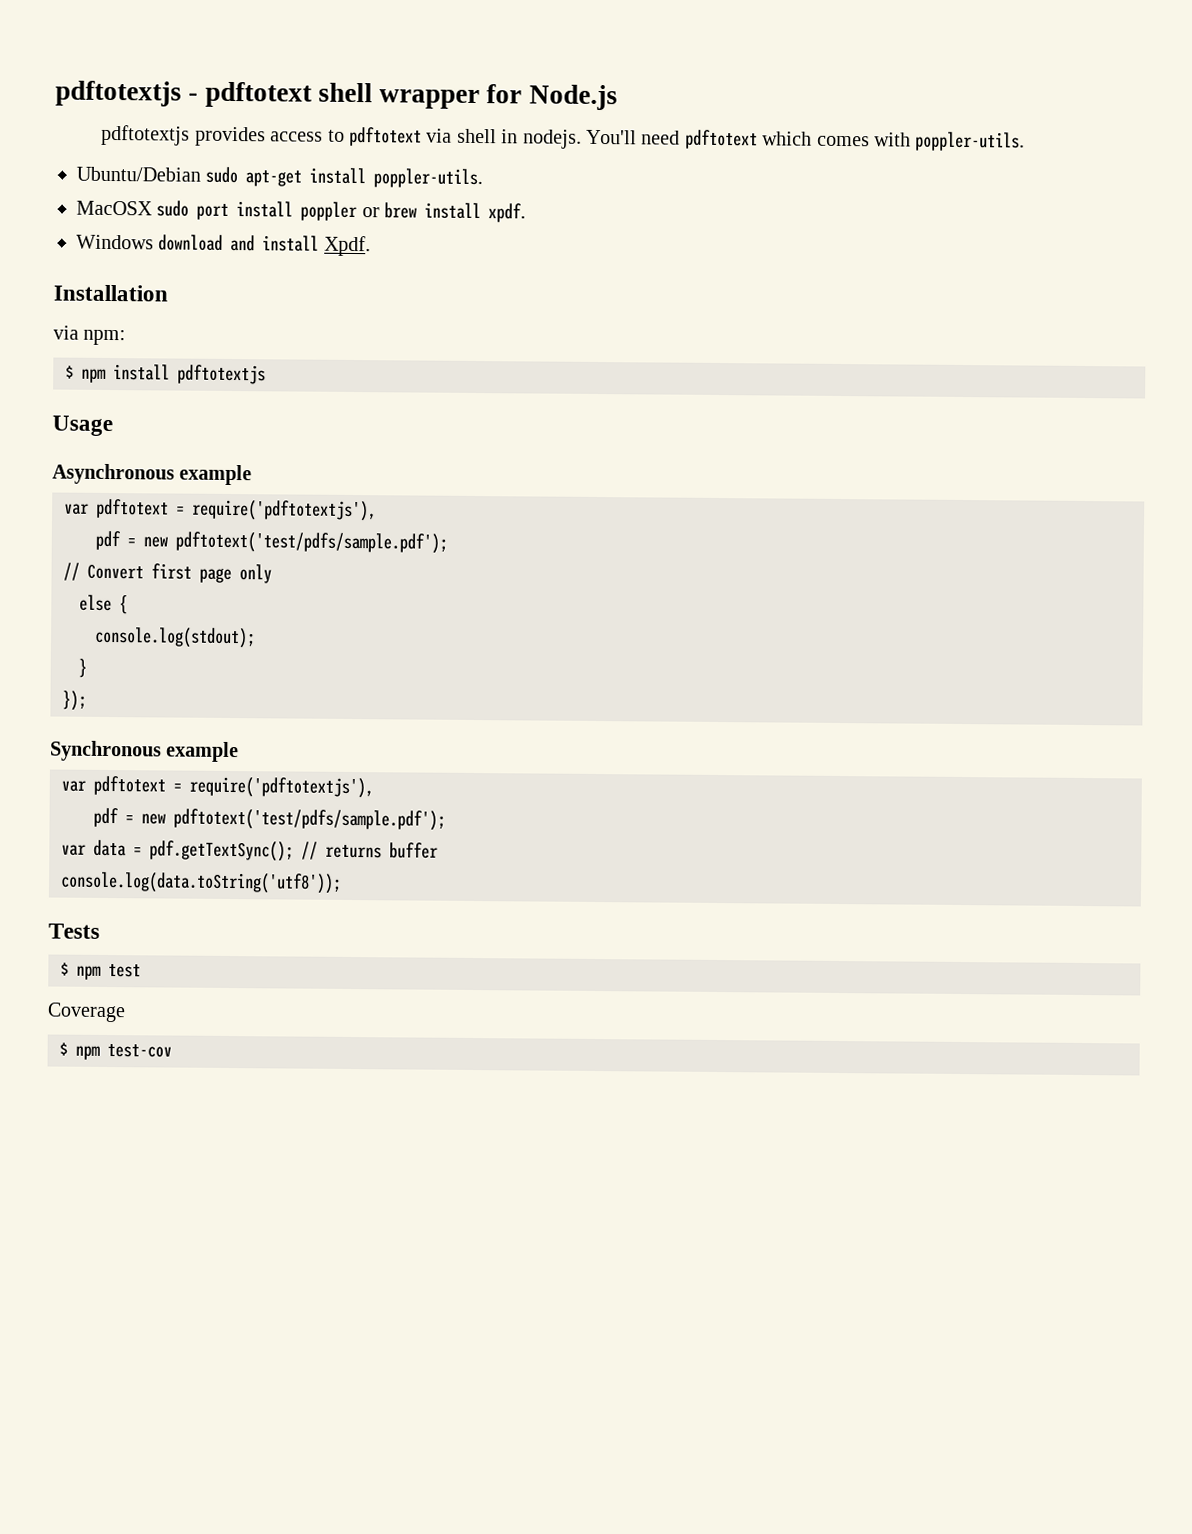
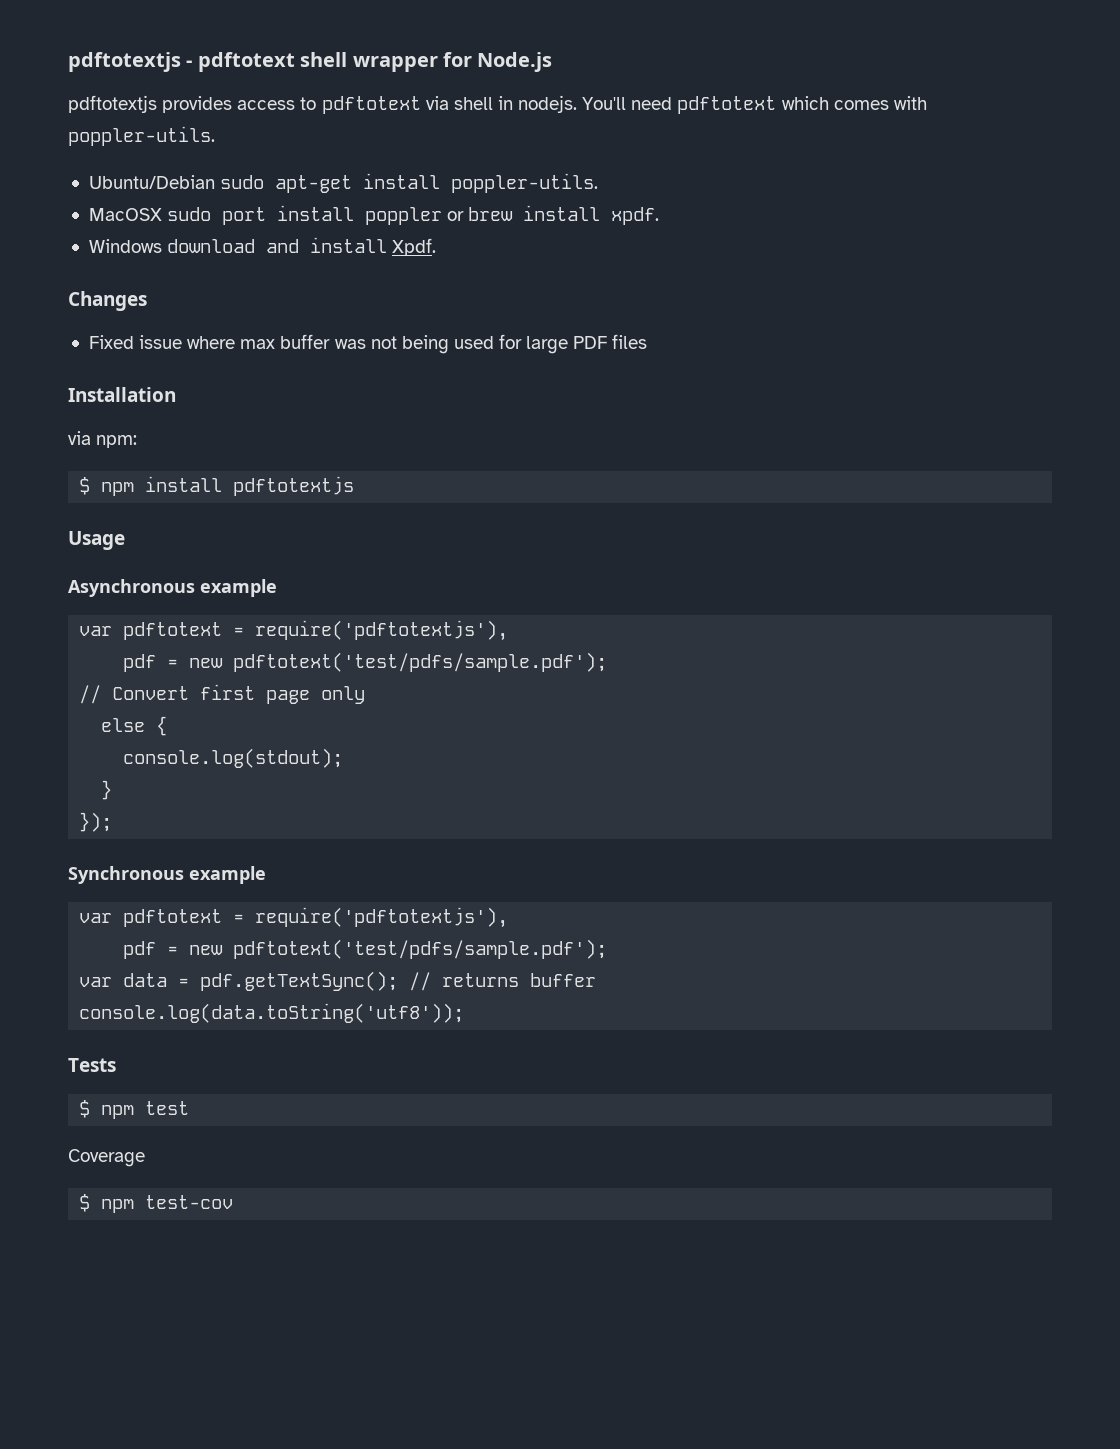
(371, 246) none -> [68,291,147,311] [88,334,648,354] // Changes // Fixed issue where max buffer was not being used for large PDF files

